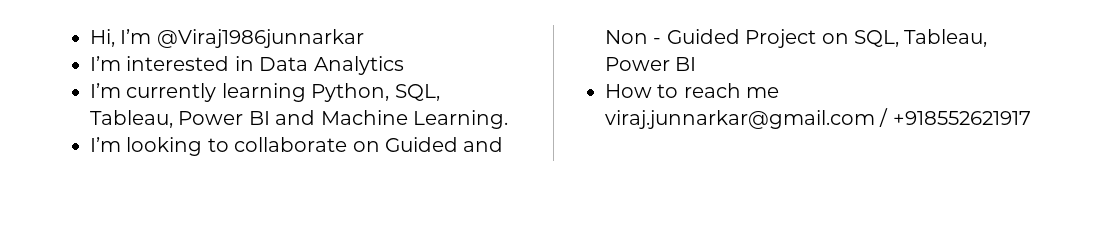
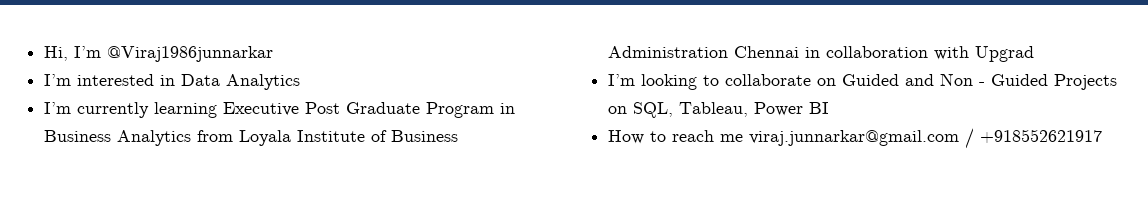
[311,83,440,102] [90,110,508,129] Python, SQL, Tableau, Power BI and Machine Learning. -> [223,102,516,118] [44,130,459,146] [608,46,1035,62] Executive Post Graduate Program in Business Analytics from Loyala Institute of Business Administration Chennai in collaboration with Upgrad
[745,29,817,48] Project -> [1054,74,1118,90] Projects

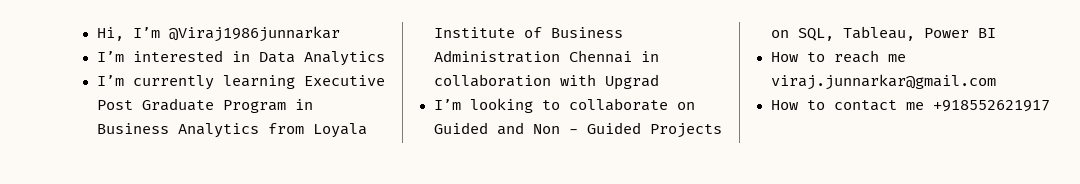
[965,128,975,149] / -> [770,100,924,111] // How to contact me

